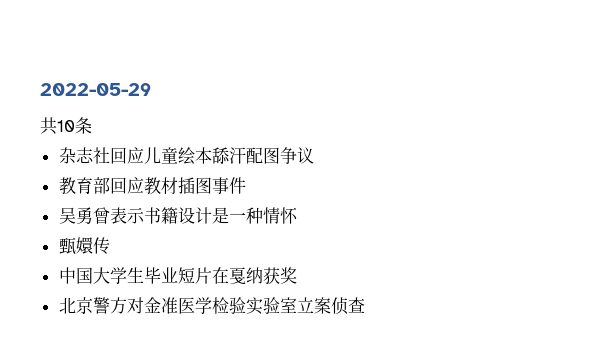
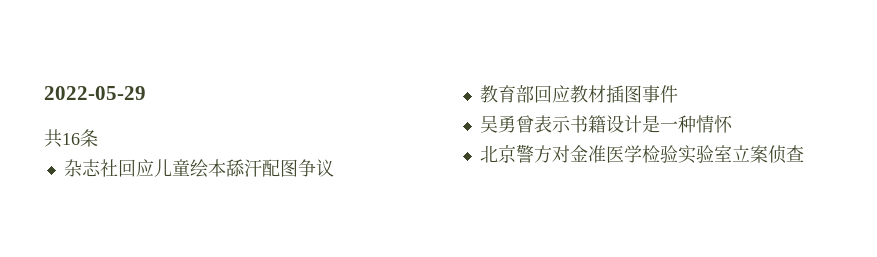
[57,120,75,132] 10 -> [62,133,80,145] 16
[58,237,110,255] [58,267,297,285] // 甄嬛传 // 中国大学生毕业短片在戛纳获奖 -> (733, 124) none

